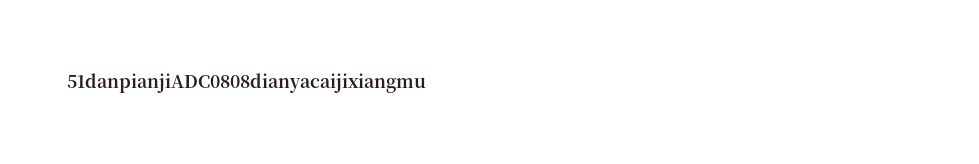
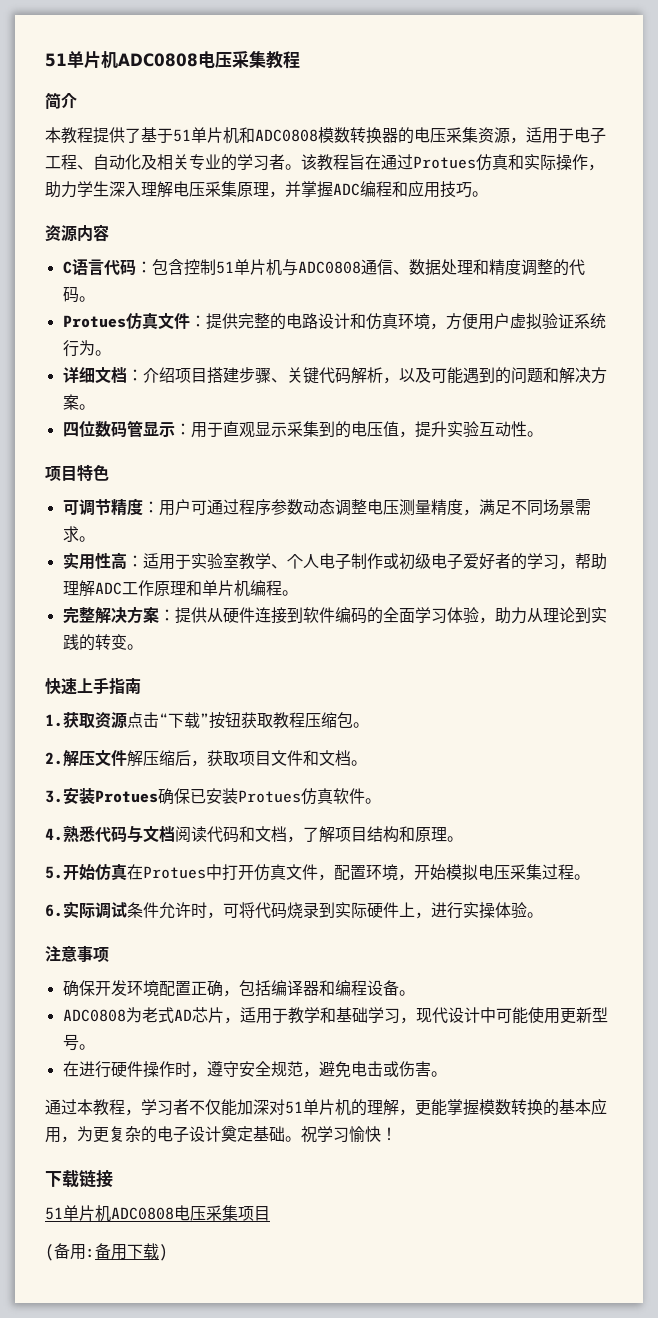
[67,73,426,93] 51danpianjiADC0808dianyacaijixiangmu -> [45,51,300,69] [45,92,77,109] [45,127,606,144] [45,154,604,171] [45,180,488,198] [45,224,109,242] [62,259,585,276] [62,286,95,303] [62,313,606,330] [62,340,111,357] [62,366,607,384] [62,394,95,410] [62,420,543,438] [45,464,109,482] [62,498,591,516] [62,526,95,542] [62,552,607,570] [62,580,298,597] [62,606,607,624] [62,634,143,651] [45,677,141,695] [45,712,369,729] [45,750,367,767] [45,787,381,805] [45,825,463,843] [45,864,590,881] [45,901,543,919] [45,945,109,963] [62,980,415,997] [62,1007,608,1024] [62,1034,95,1051] [62,1061,447,1078] [45,1098,607,1116] [45,1126,397,1143] [45,1169,113,1188] [45,1205,270,1222] [45,1243,168,1261] 51单片机ADC0808电压采集教程 // 简介 // 本教程提供了基于51单片机和ADC0808模数转换器的电压采集资源，适用于电子工程、自动化及相关专业的学习者。该教程旨在通过Protues仿真和实际操作，助力学生深入理解电压采集原理，并掌握ADC编程和应用技巧。 // 资源内容 // C语言代码：包含控制51单片机与ADC0808通信、数据处理和精度调整的代码。 // Protues仿真文件：提供完整的电路设计和仿真环境，方便用户虚拟验证系统行为。 // 详细文档：介绍项目搭建步骤、关键代码解析，以及可能遇到的问题和解决方案。 // 四位数码管显示：用于直观显示采集到的电压值，提升实验互动性。 // 项目特色 // 可调节精度：用户可通过程序参数动态调整电压测量精度，满足不同场景需求。 // 实用性高：适用于实验室教学、个人电子制作或初级电子爱好者的学习，帮助理解ADC工作原理和单片机编程。 // 完整解决方案：提供从硬件连接到软件编码的全面学习体验，助力从理论到实践的转变。 // 快速上手指南 // 1.获取资源点击“下载”按钮获取教程压缩包。 // 2.解压文件解压缩后，获取项目文件和文档。 // 3.安装Protues确保已安装Protues仿真软件。 // 4.熟悉代码与文档阅读代码和文档，了解项目结构和原理。 // 5.开始仿真在Protues中打开仿真文件，配置环境，开始模拟电压采集过程。 // 6.实际调试条件允许时，可将代码烧录到实际硬件上，进行实操体验。 // 注意事项 // 确保开发环境配置正确，包括编译器和编程设备。 // ADC0808为老式AD芯片，适用于教学和基础学习，现代设计中可能使用更新型号。 // 在进行硬件操作时，遵守安全规范，避免电击或伤害。 // 通过本教程，学习者不仅能加深对51单片机的理解，更能掌握模数转换的基本应用，为更复杂的电子设计奠定基础。祝学习愉快！ // 下载链接 // 51单片机ADC0808电压采集项目 // (备用:备用下载)

